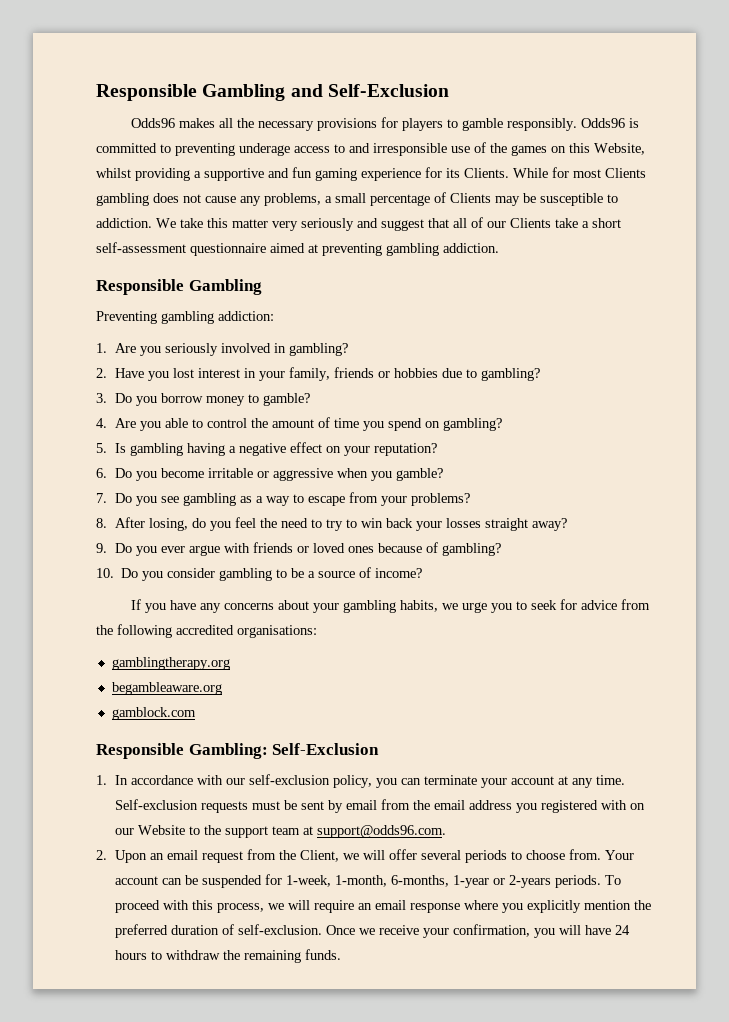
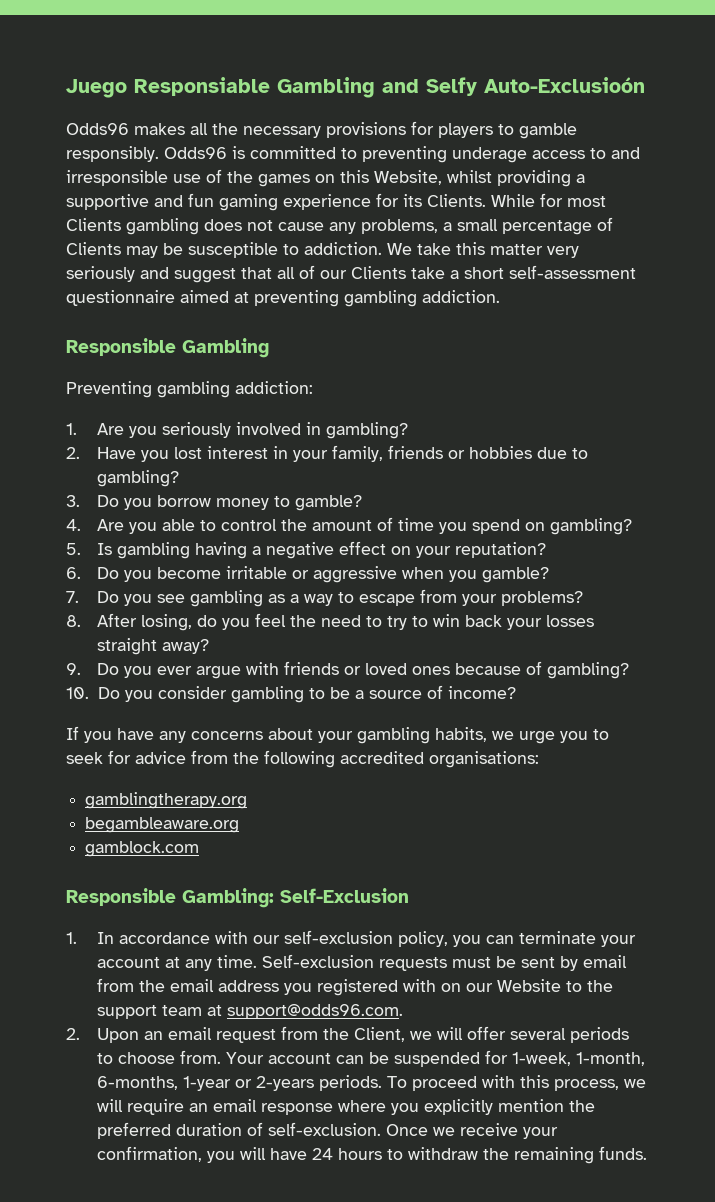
[96,84,449,101] Responsible Gambling and Self-Exclusion -> [66,77,645,98] Juego Responsiable Gambling and Selfy Auto-Exclusioón

